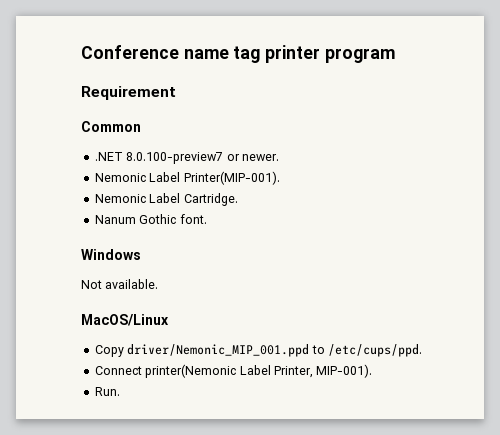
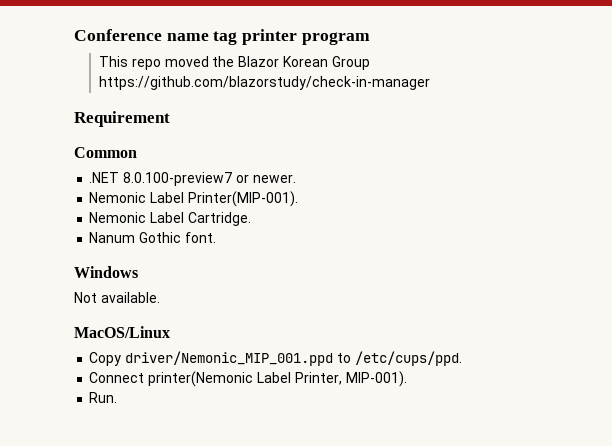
(395, 55) none -> [99,56,370,70] [99,76,431,90] // This repo moved the Blazor Korean Group https://github.com/blazorstudy/check-in-manager

